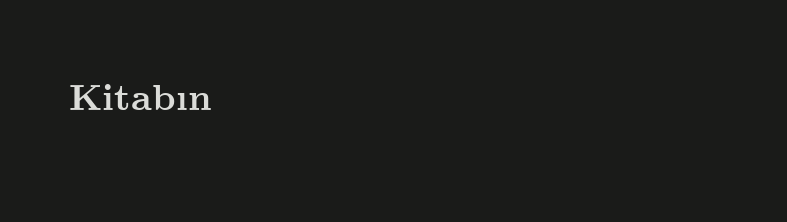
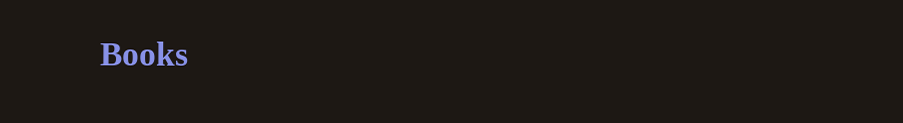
[69,84,212,110] Kitabın -> [99,41,189,66] Books

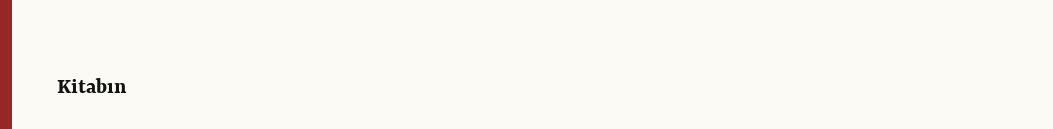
[99,41,189,66] Books -> [57,78,127,93] Kitabın

